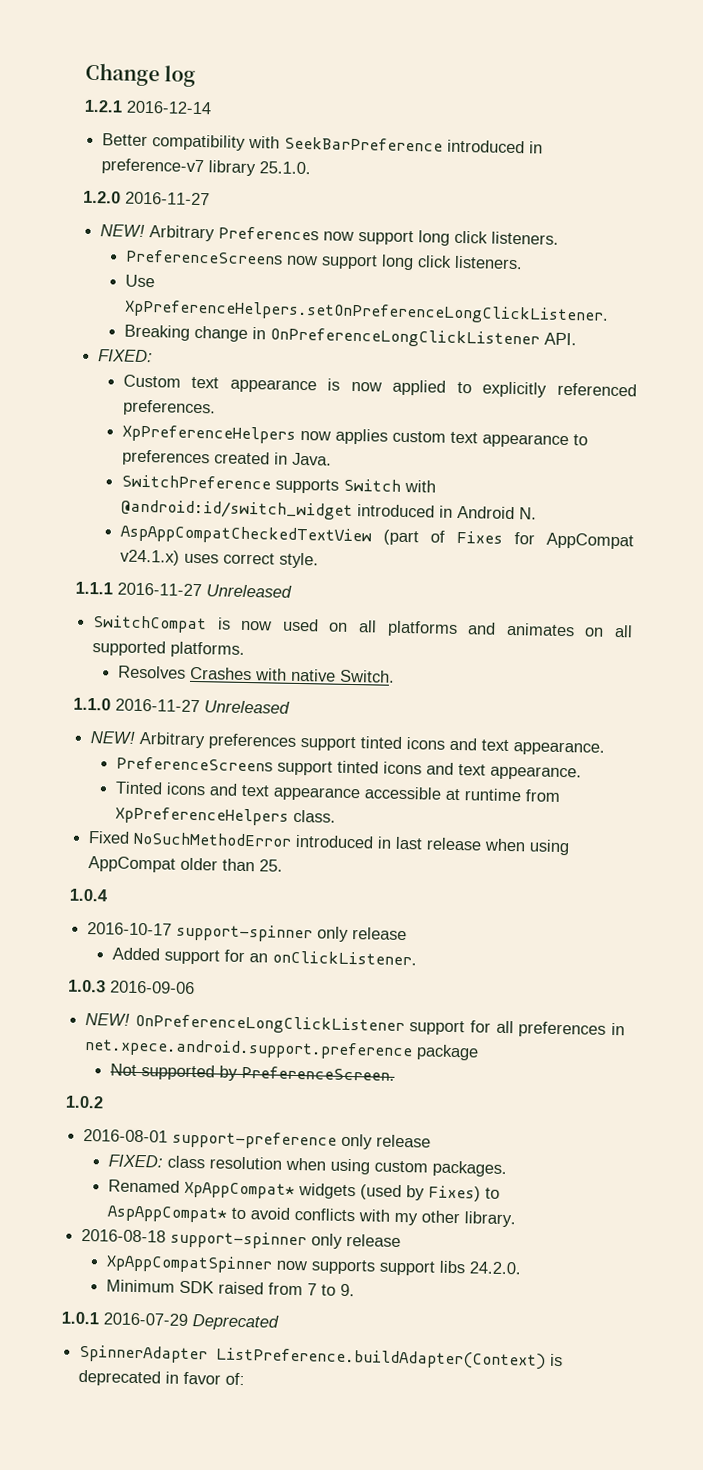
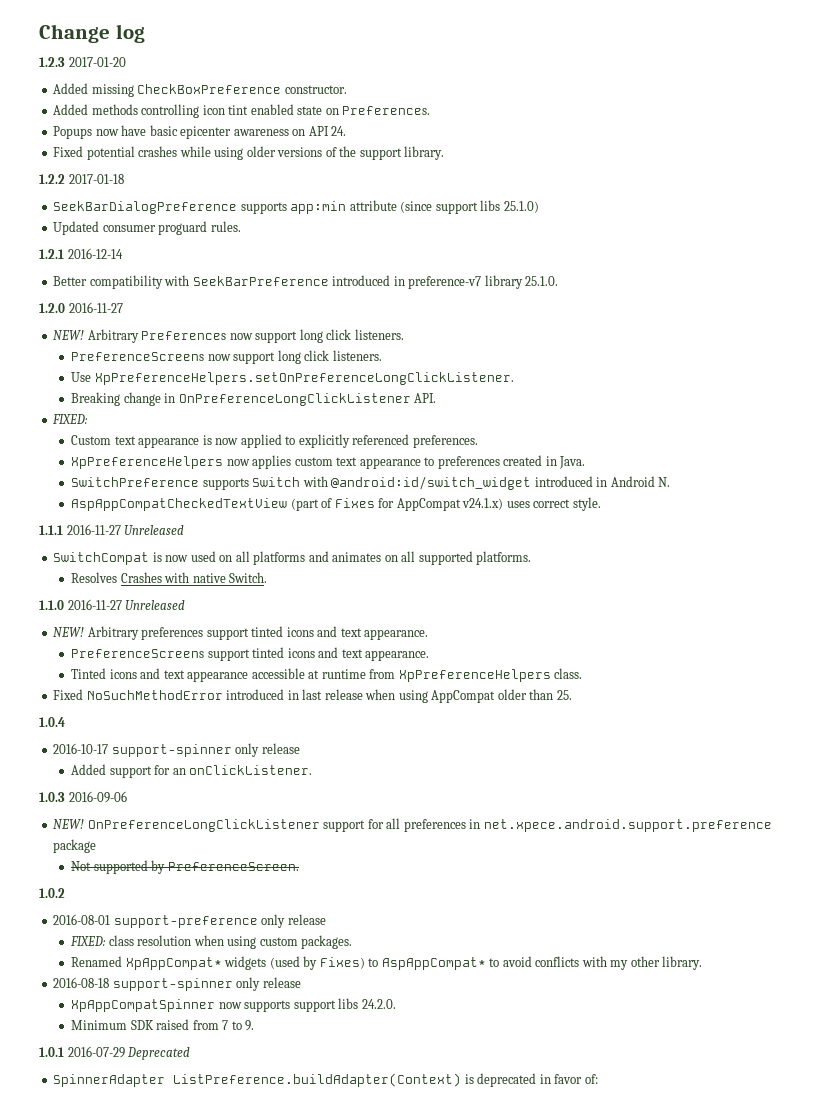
(197, 76) none -> [39,57,126,67] [53,83,347,97] [53,104,431,118] [53,125,347,139] [53,146,445,160] [39,174,124,184] [53,200,539,214] [53,221,241,235] // 1.2.3 2017-01-20 // Added missing CheckBoxPreference constructor. // Added methods controlling icon tint enabled state on Preferences. // Popups now have basic epicenter awareness on API 24. // Fixed potential crashes while using older versions of the support library. // 1.2.2 2017-01-18 // SeekBarDialogPreference supports app:min attribute (since support libs 25.1.0) // Updated consumer proguard rules.

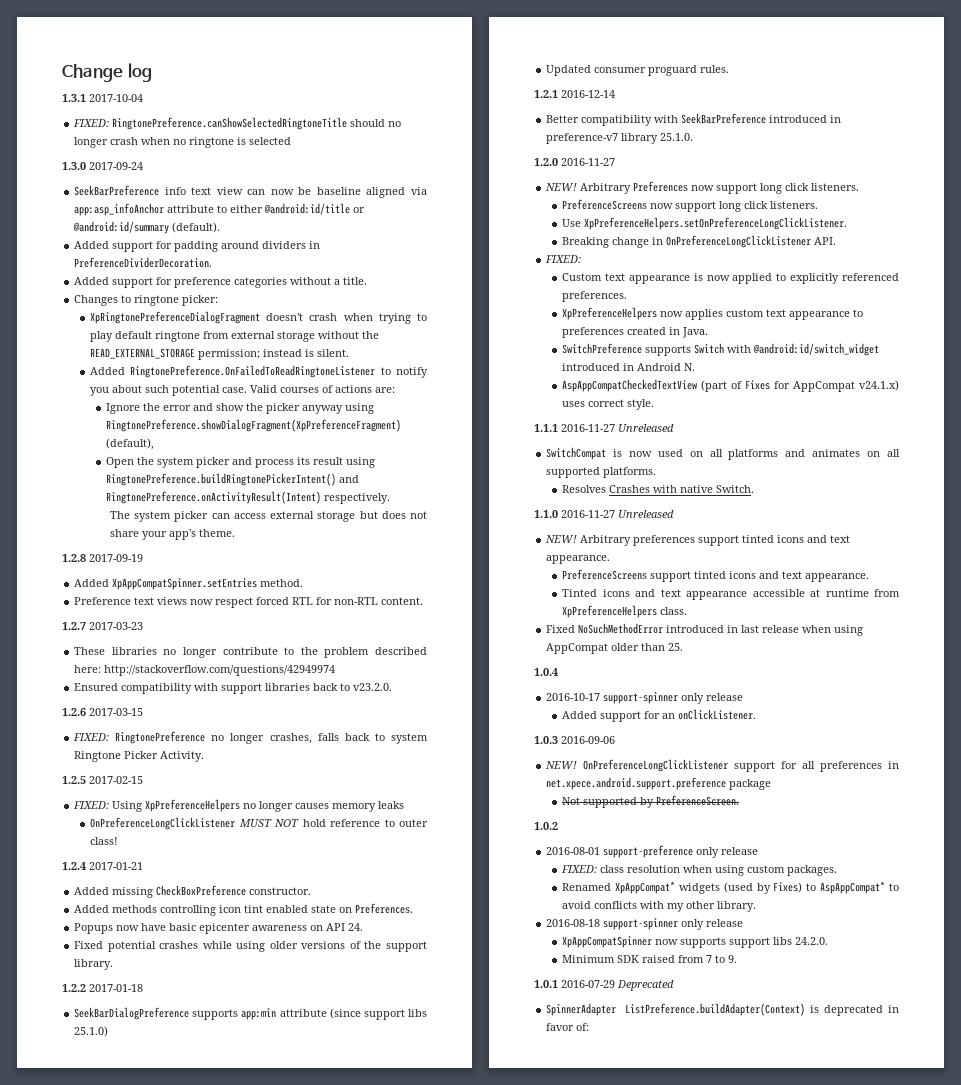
[39,57,126,67] 1.2.3 2017-01-20 -> [62,94,143,102] [73,117,402,130] [74,137,292,148] [62,162,143,170] [74,185,427,198] [74,203,366,216] [73,221,221,234] [74,241,321,252] [74,257,213,268] [74,277,368,288] [74,295,219,306] [90,311,427,324] [90,331,380,342] [90,348,350,360] [90,365,428,378] [90,385,396,396] [106,403,375,414] [106,419,402,432] [106,438,155,450] [106,457,376,468] [106,473,360,486] [106,491,391,504] [109,511,427,522] [109,529,235,540] [62,554,143,562] [74,578,304,590] [74,597,424,608] [62,622,143,630] [74,647,428,658] [74,665,336,676] [74,683,393,694] [62,708,143,716] [73,731,429,744] [74,751,205,762] [62,776,143,784] [73,799,405,812] [90,817,429,830] [90,837,119,845] [62,862,143,870] 1.3.1 2017-10-04 // FIXED: RingtonePreference.canShowSelectedRingtoneTitle should no longer crash when no ringtone is selected // 1.3.0 2017-09-24 // SeekBarPreference info text view can now be baseline aligned via app:asp_infoAnchor attribute to either @android:id/title or @android:id/summary (default). // Added support for padding around dividers in PreferenceDividerDecoration. // Added support for preference categories without a title. // Changes to ringtone picker: // XpRingtonePreferenceDialogFragment doesn't crash when trying to play default ringtone from external storage without the READ_EXTERNAL_STORAGE permission; instead is silent. // Added RingtonePreference.OnFailedToReadRingtoneListener to notify you about such potential case. Valid courses of actions are: // Ignore the error and show the picker anyway using RingtonePreference.showDialogFragment(XpPreferenceFragment) (default), // Open the system picker and process its result using RingtonePreference.buildRingtonePickerIntent() and RingtonePreference.onActivityResult(Intent) respectively. // The system picker can access external storage but does not share your app's theme. // 1.2.8 2017-09-19 // Added XpAppCompatSpinner.setEntries method. // Preference text views now respect forced RTL for non-RTL content. // 1.2.7 2017-03-23 // These libraries no longer contribute to the problem described here: http://stackoverflow.com/questions/42949974 // Ensured compatibility with support libraries back to v23.2.0. // 1.2.6 2017-03-15 // FIXED: RingtonePreference no longer crashes, falls back to system Ringtone Picker Activity. // 1.2.5 2017-02-15 // FIXED: Using XpPreferenceHelpers no longer causes memory leaks // OnPreferenceLongClickListener MUST NOT hold reference to outer class! // 1.2.4 2017-01-21

